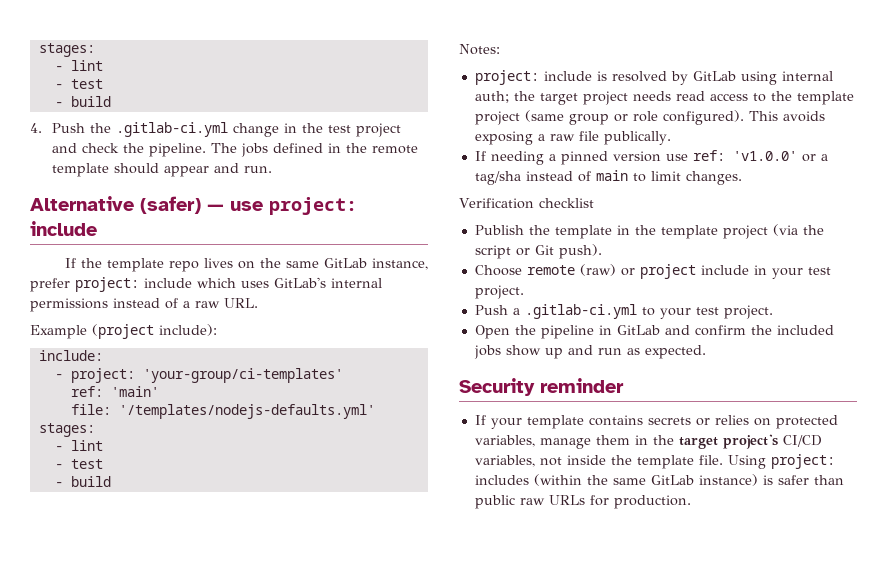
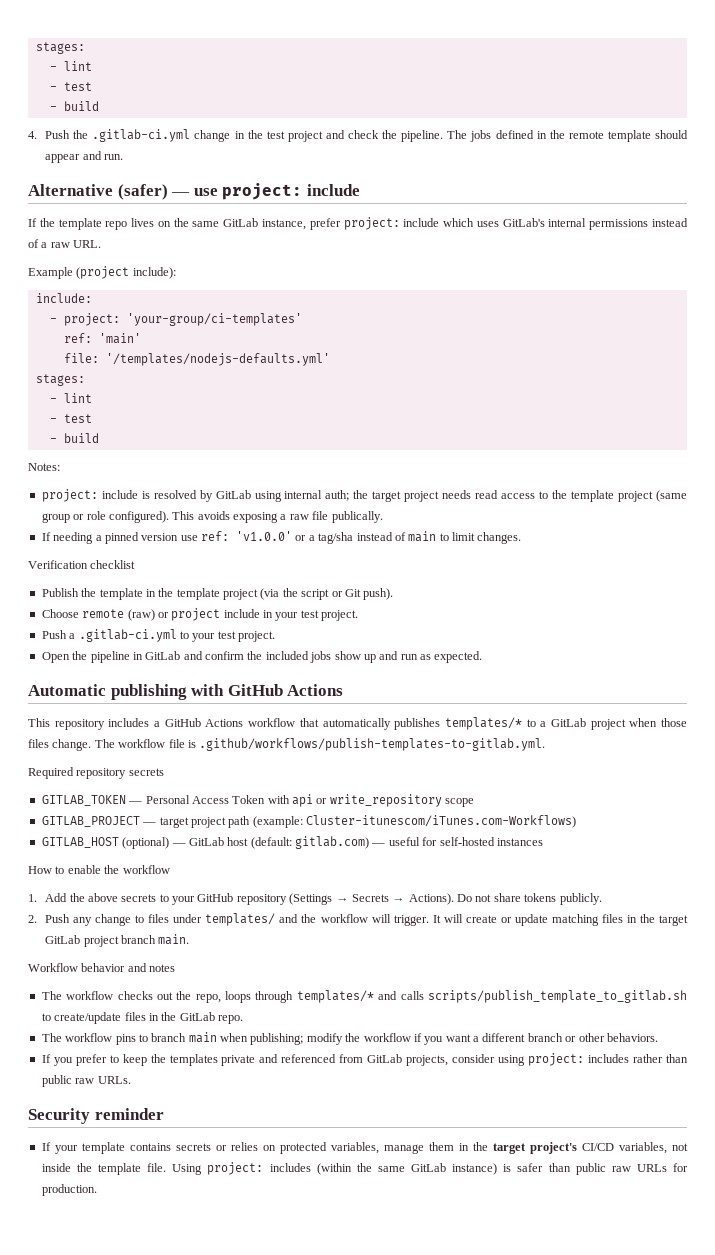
(706, 352) none -> [28,684,344,700] [28,717,687,730] [28,738,546,751] [28,767,164,779] [41,794,475,807] [41,815,576,828] [41,836,543,849] [28,865,170,874] [28,893,602,905] [28,913,689,926] [45,934,190,947] [28,963,176,972] [41,990,687,1003] [41,1012,243,1024] [41,1032,658,1045] [41,1053,688,1066] [41,1075,131,1087] // Automatic publishing with GitHub Actions // This repository includes a GitHub Actions workflow that automatically publishes templates/* to a GitLab project when those files change. The workflow file is .github/workflows/publish-templates-to-gitlab.yml. // Required repository secrets // GITLAB_TOKEN — Personal Access Token with api or write_repository scope // GITLAB_PROJECT — target project path (example: Cluster-itunescom/iTunes.com-Workflows) // GITLAB_HOST (optional) — GitLab host (default: gitlab.com) — useful for self-hosted instances // How to enable the workflow // 1. Add the above secrets to your GitHub repository (Settings → Secrets → Actions). Do not share tokens publicly. // 2. Push any change to files under templates/ and the workflow will trigger. It will create or update matching files in the target GitLab project branch main. // Workflow behavior and notes // The workflow checks out the repo, loops through templates/* and calls scripts/publish_template_to_gitlab.sh to create/update files in the GitLab repo. // The workflow pins to branch main when publishing; modify the workflow if you want a different branch or other behaviors. // If you prefer to keep the templates private and referenced from GitLab projects, consider using project: includes rather than public raw URLs.

